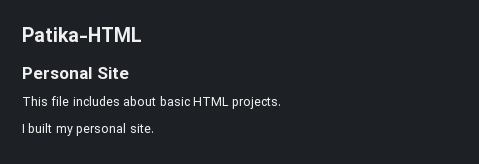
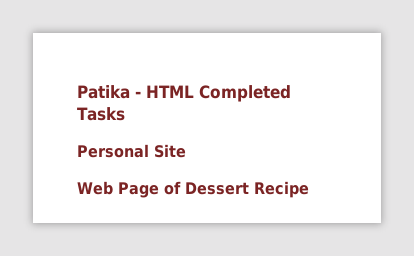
[22,27,142,42] [22,67,129,79] [22,96,282,109] [22,123,154,136] Patika-HTML // Personal Site // This file includes about basic HTML projects. // I built my personal site. -> [77,85,291,102] [77,107,125,121] [77,144,186,158] [77,181,309,198] Patika - HTML Completed Tasks // Personal Site // Web Page of Dessert Recipe

